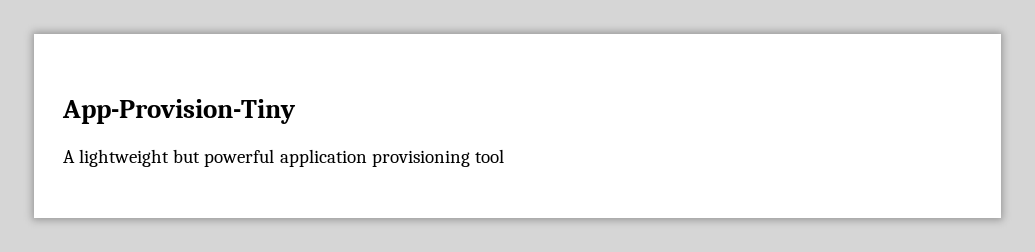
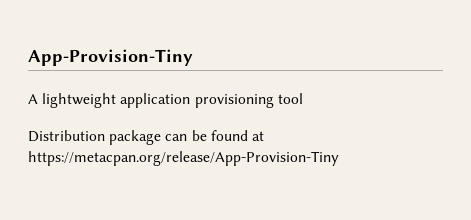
[173,149,275,167] but powerful -> (117, 100) none
(504, 156) none -> [28,130,264,145] [28,151,339,166] // Distribution package can be found at https://metacpan.org/release/App-Provision-Tiny

